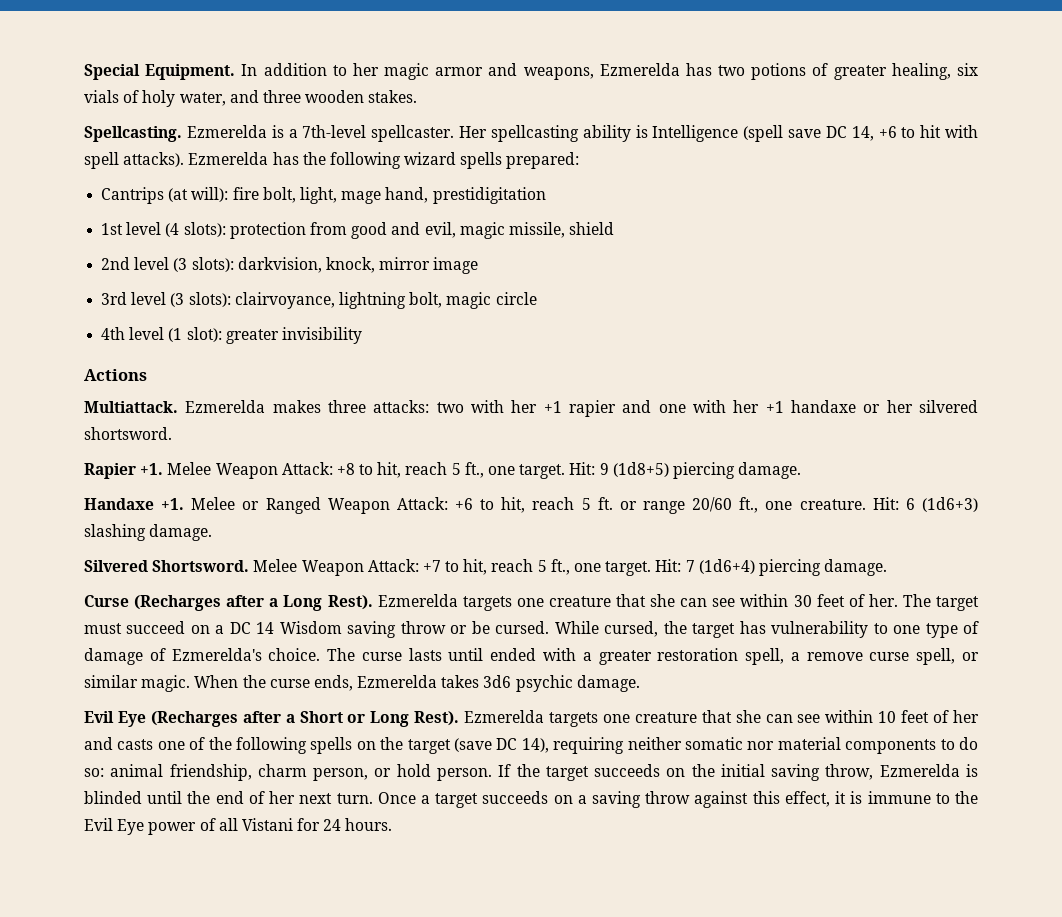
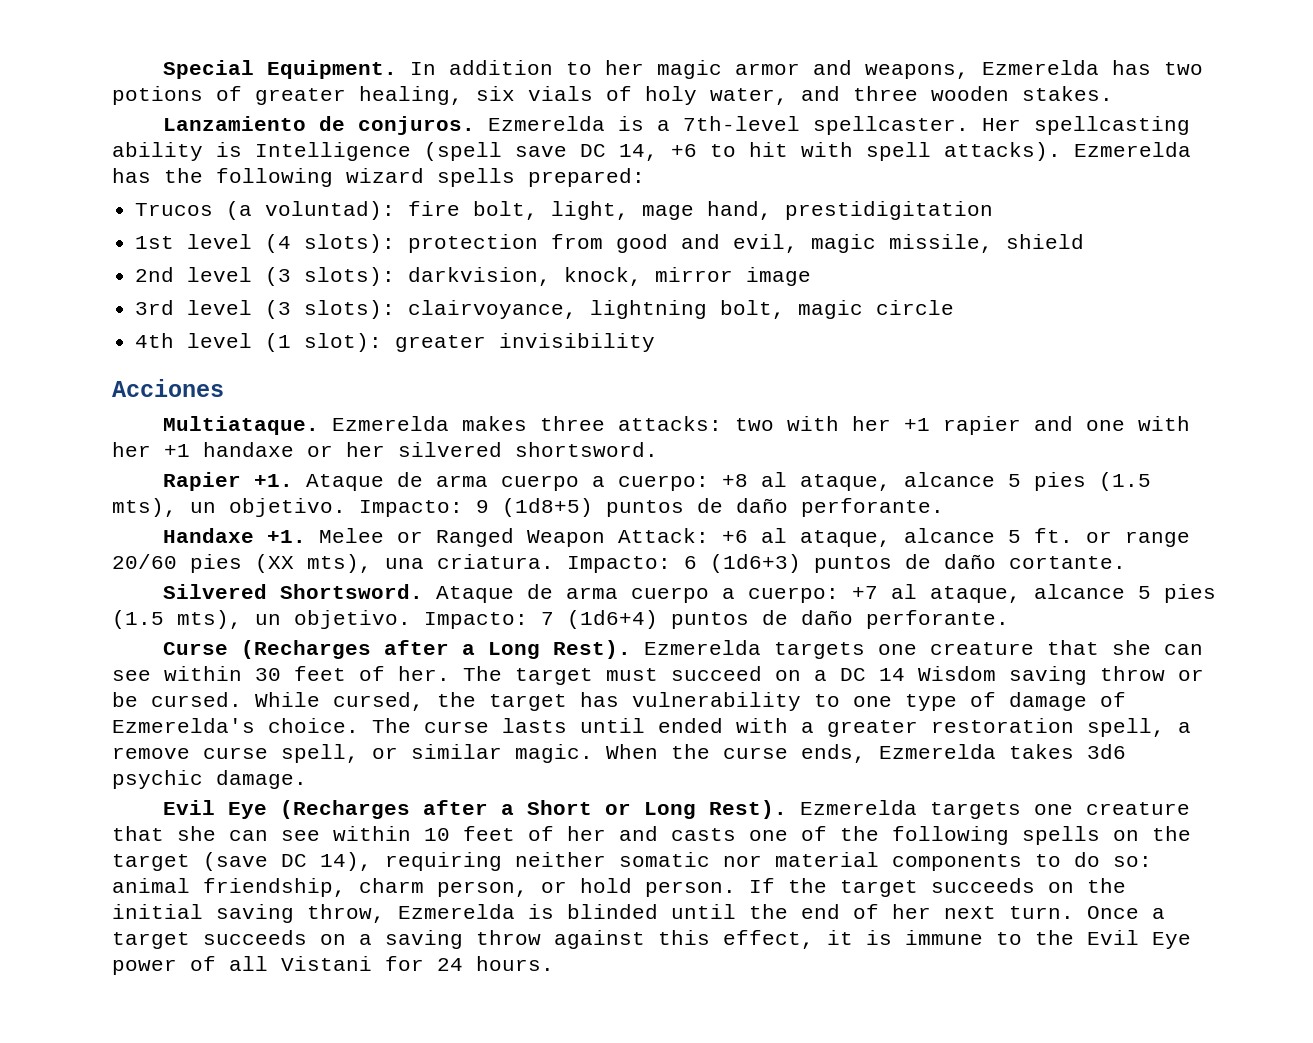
[84,126,182,142] Spellcasting. -> [162,116,475,135] Lanzamiento de conjuros.
[101,187,229,204] Cantrips (at will): -> [135,201,396,220] Trucos (a voluntad):
[84,369,147,381] [84,401,178,413] Actions // Multiattack. -> [112,379,224,397] [162,416,319,435] Acciones // Multiataque.
[167,462,802,479] Melee Weapon Attack: +8 to hit, reach 5 ft., one target. Hit: 9 (1d8+5) piercing damage. -> [305,472,1151,491] [112,498,944,517] Ataque de arma cuerpo a cuerpo: +8 al ataque, alcance 5 pies (1.5 mts), un objetivo. Impacto: 9 (1d8+5) puntos de daño perforante.
[480,497,575,513] to hit, reach -> [760,528,995,547] al ataque, alcance
[739,497,978,513] [84,524,213,541] [84,559,888,576] ft., one creature. Hit: 6 (1d6+3) slashing damage. // Silvered Shortsword. Melee Weapon Attack: +7 to hit, reach 5 ft., one target. Hit: 7 (1d6+4) piercing damage. -> [190,554,1126,573] [162,584,1216,603] [112,610,1009,629] pies (XX mts), una criatura. Impacto: 6 (1d6+3) puntos de daño cortante. // Silvered Shortsword. Ataque de arma cuerpo a cuerpo: +7 al ataque, alcance 5 pies (1.5 mts), un objetivo. Impacto: 7 (1d6+4) puntos de daño perforante.

